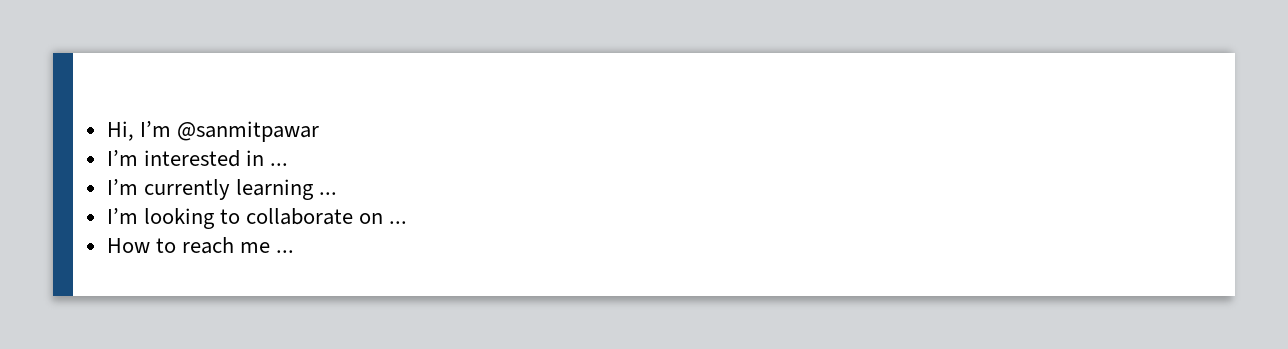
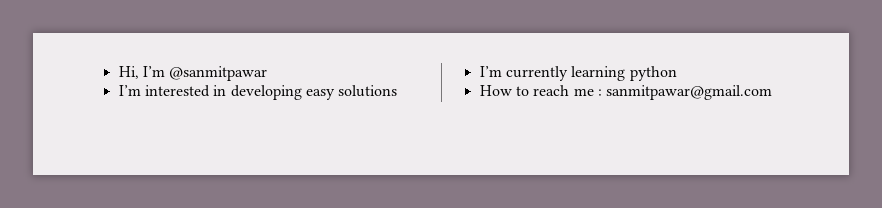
[269,163,288,166] ... -> [230,85,398,100] developing easy solutions
[318,192,337,195] [106,208,408,229] ... // I’m looking to collaborate on ... -> [629,66,677,81] python
[276,250,295,253] ... -> [597,85,773,100] : sanmitpawar@gmail.com

